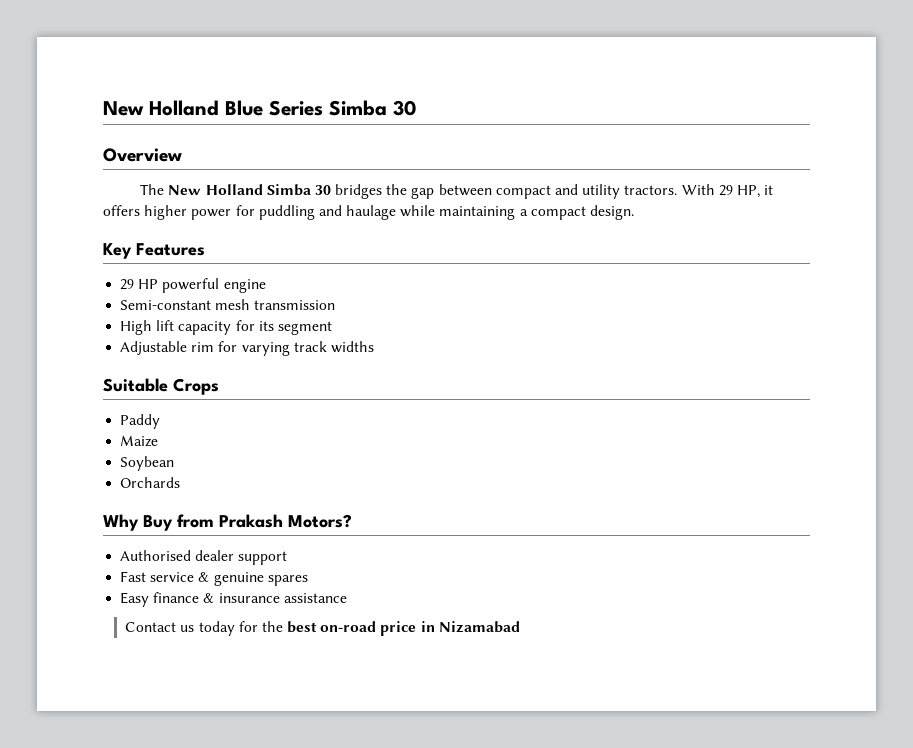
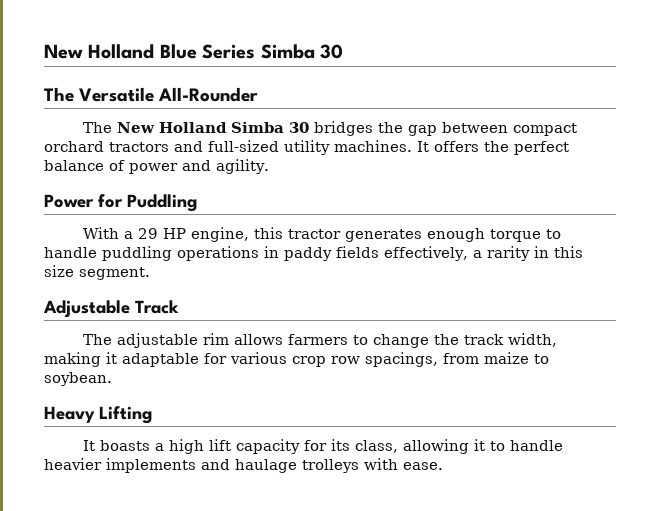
[103,148,182,162] Overview -> [44,87,259,102] The Versatile All-Rounder
[555,184,774,199] [103,205,635,220] [103,243,205,259] [120,278,266,293] [120,299,336,310] [120,320,332,335] [120,341,374,356] [103,378,219,395] [120,414,161,429] [120,435,159,447] [120,456,175,471] [120,477,181,488] [103,514,352,531] [120,550,288,565] [120,571,308,586] [120,592,347,607] [125,621,520,636] and utility tractors. With 29 HP, it offers higher power for puddling and haulage while maintaining a compact design. // Key Features // 29 HP powerful engine // Semi-constant mesh transmission // High lift capacity for its segment // Adjustable rim for varying track widths // Suitable Crops // Paddy // Maize // Soybean // Orchards // Why Buy from Prakash Motors? // Authorised dealer support // Fast service & genuine spares // Easy finance & insurance assistance // Contact us today for the best on-road price in Nizamabad -> [44,140,569,155] [44,159,269,174] [44,194,197,212] [82,227,561,242] [44,246,583,261] [44,265,150,280] [43,300,179,318] [82,333,557,348] [44,352,549,367] [44,372,112,386] [44,406,152,424] [82,439,563,454] [44,458,443,473] orchard tractors and full-sized utility machines. It offers the perfect balance of power and agility. // Power for Puddling // With a 29 HP engine, this tractor generates enough torque to handle puddling operations in paddy fields effectively, a rarity in this size segment. // Adjustable Track // The adjustable rim allows farmers to change the track width, making it adaptable for various crop row spacings, from maize to soybean. // Heavy Lifting // It boasts a high lift capacity for its class, allowing it to handle heavier implements and haulage trolleys with ease.

